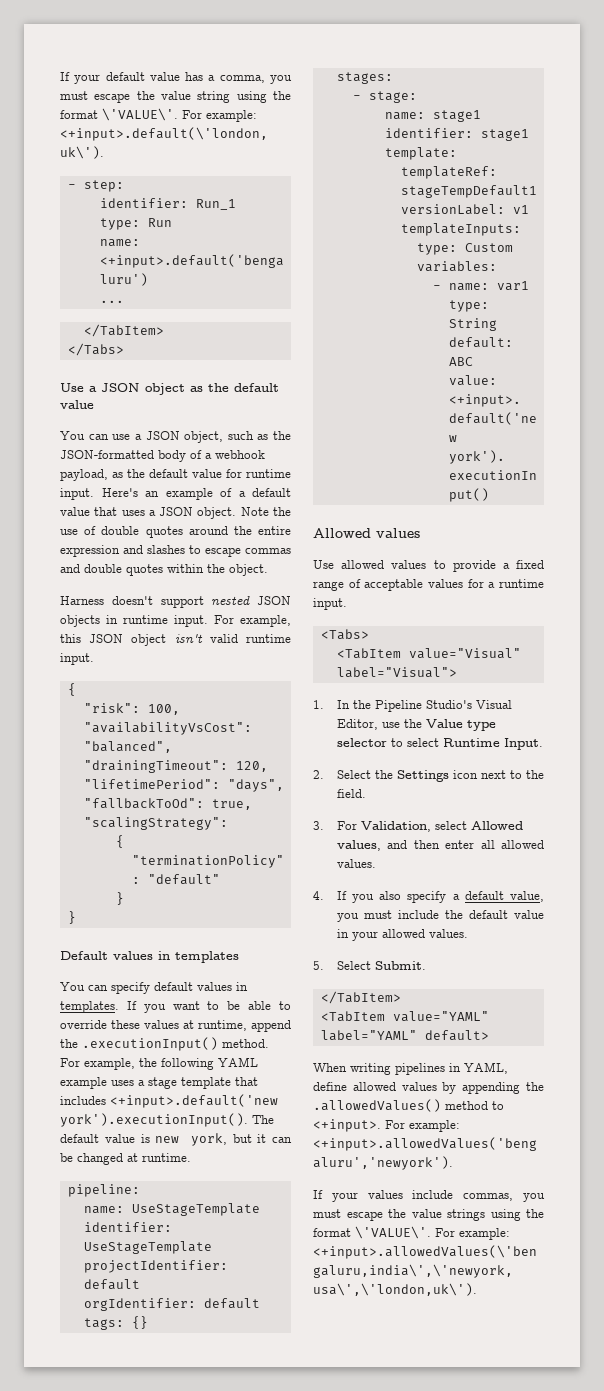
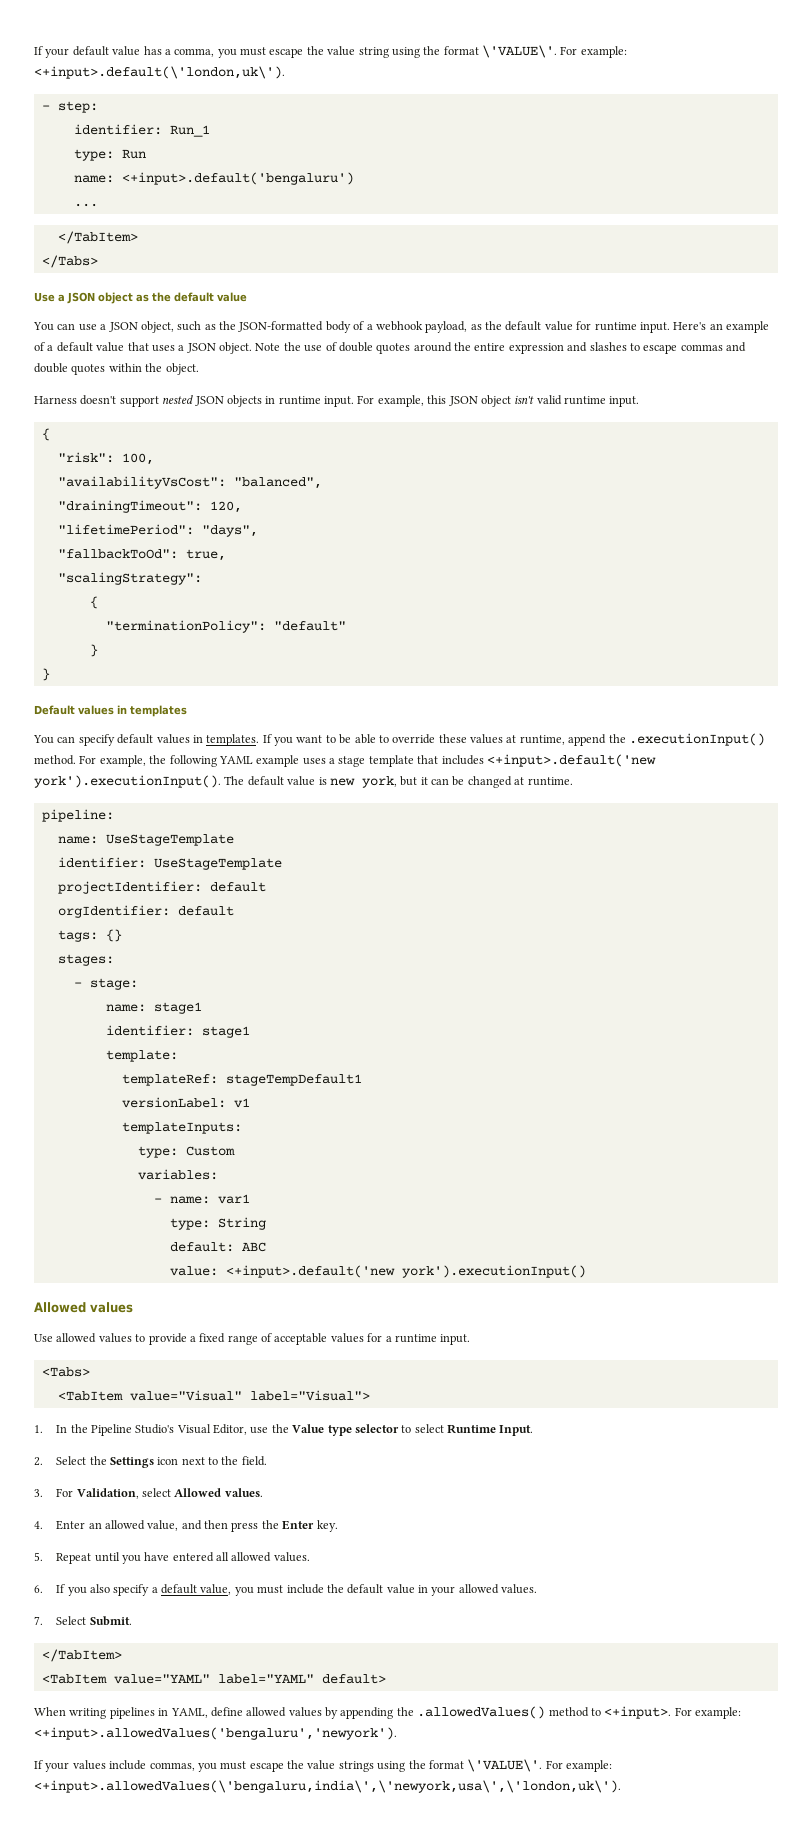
[336,840,475,851] values, and then enter -> [224,1488,263,1497] [34,1520,338,1532] [34,1552,214,1564] values. // 4. Enter an allowed value, and then press the Enter key. // 5. Repeat until you have entered
[313,891,324,900] 4. -> [34,1585,43,1593] 6.
[313,961,324,970] 5. -> [34,1616,43,1625] 7.

